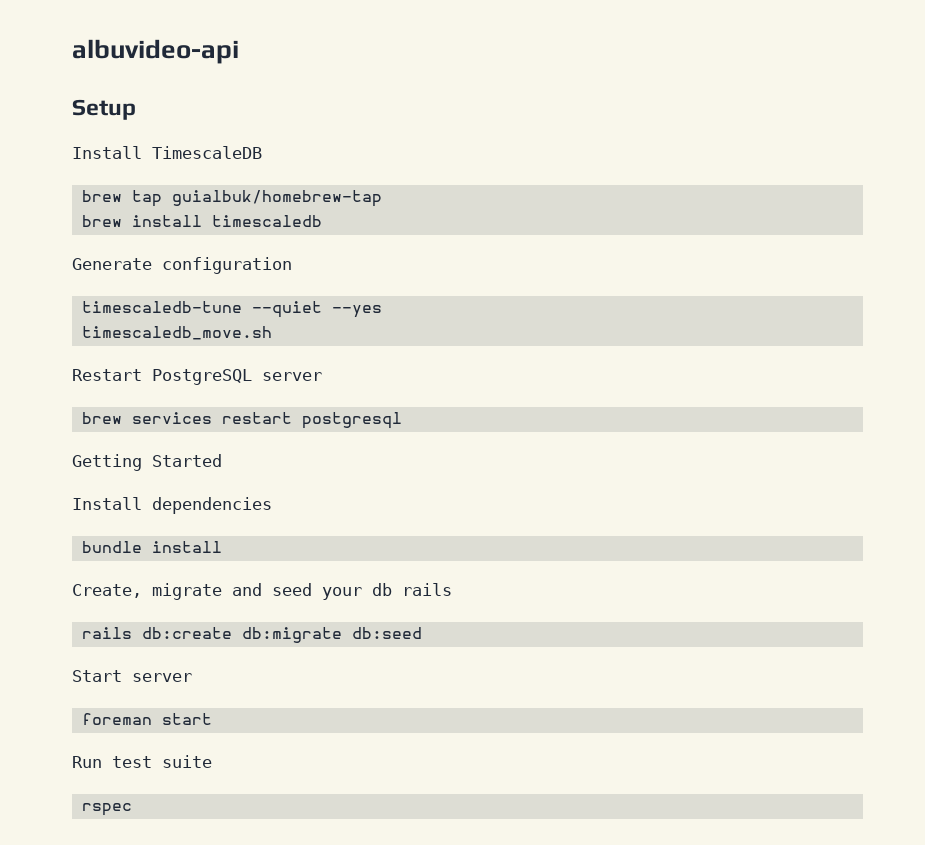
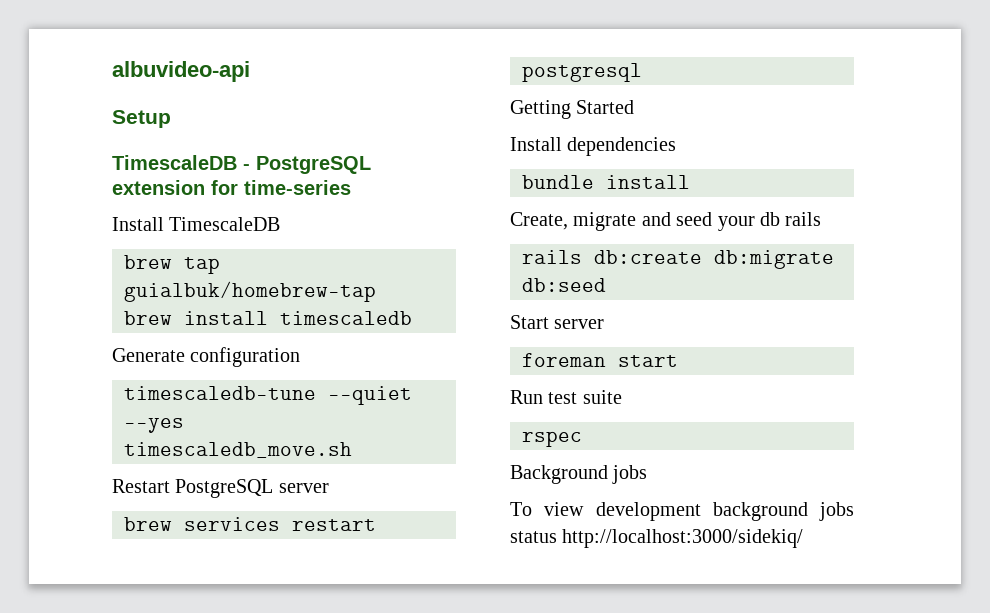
(136, 109) none -> [112,155,371,174] [112,180,351,195] // TimescaleDB - PostgreSQL extension for time-series
(132, 809) none -> [510,465,648,484] [510,502,854,521] [510,529,804,548] // Background jobs // To view development background jobs status http://localhost:3000/sidekiq/

